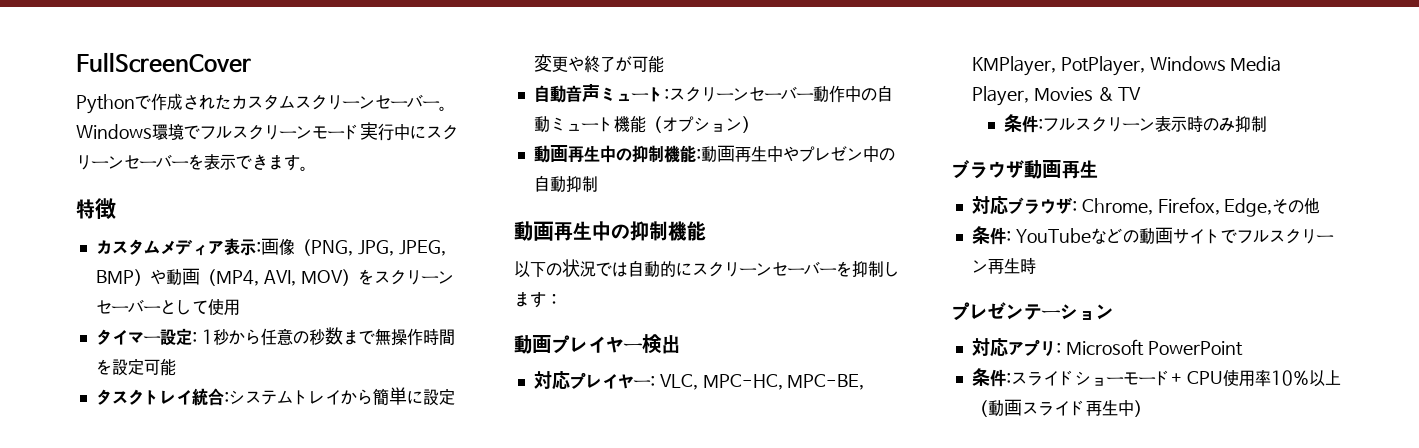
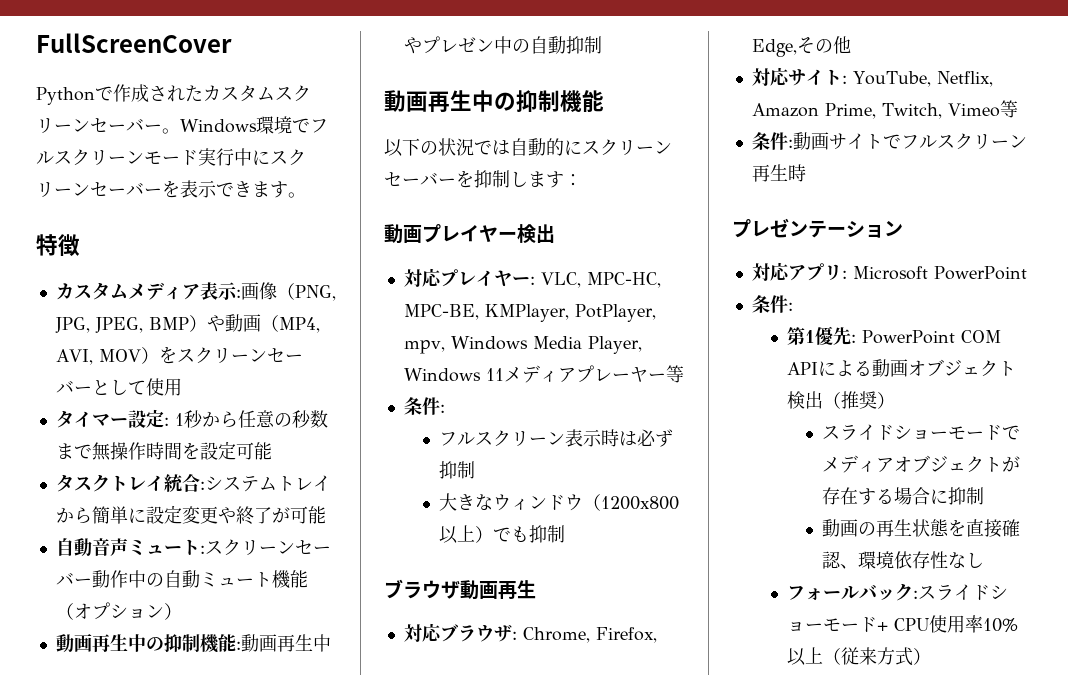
(1145, 66) none -> [403,340,445,354] mpv,
[1033,87,1142,101] [1004,114,1044,133] Movies & TV // 条件: -> [403,365,684,383] [403,397,445,415] Windows 11メディアプレーヤー等 // 条件: //
[1203,117,1236,132] のみ -> [618,429,673,447] [438,461,475,479] [438,493,679,511] [438,525,529,544] は必ず抑制 // 大きなウィンドウ（1200x800以上）でも
[971,226,1139,245] // 条件: YouTubeなどの -> [751,67,993,87] [751,100,1018,119] [751,132,793,150] // 対応サイト: YouTube, Netflix, Amazon Prime, Twitch, Vimeo等 // 条件:
(1011, 378) none -> [786,326,1001,345] [786,359,1016,377] [786,391,895,409] [821,424,1020,441] [821,455,1020,473] [821,487,984,505] [821,519,1020,538] [821,551,984,569] [786,583,918,601] // 第1優先: PowerPoint COM APIによる動画オブジェクト検出（推奨） // スライドショーモードでメディアオブジェクトが存在する場合に抑制 // 動画の再生状態を直接確認、環境依存性なし // フォールバック:
[987,399,1134,417] 動画スライド再生中 -> [840,647,913,666] 従来方式

